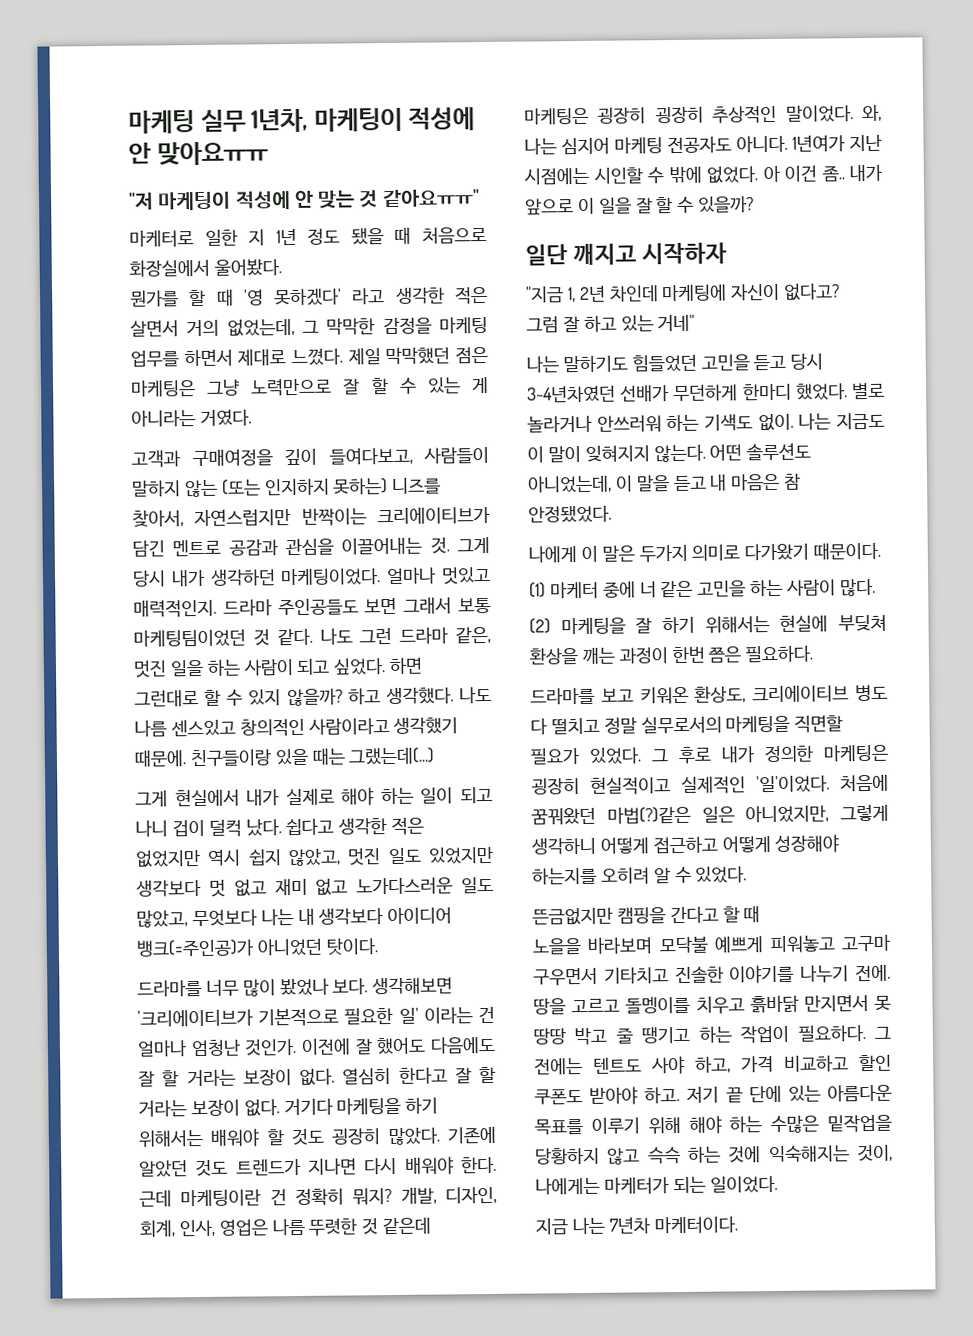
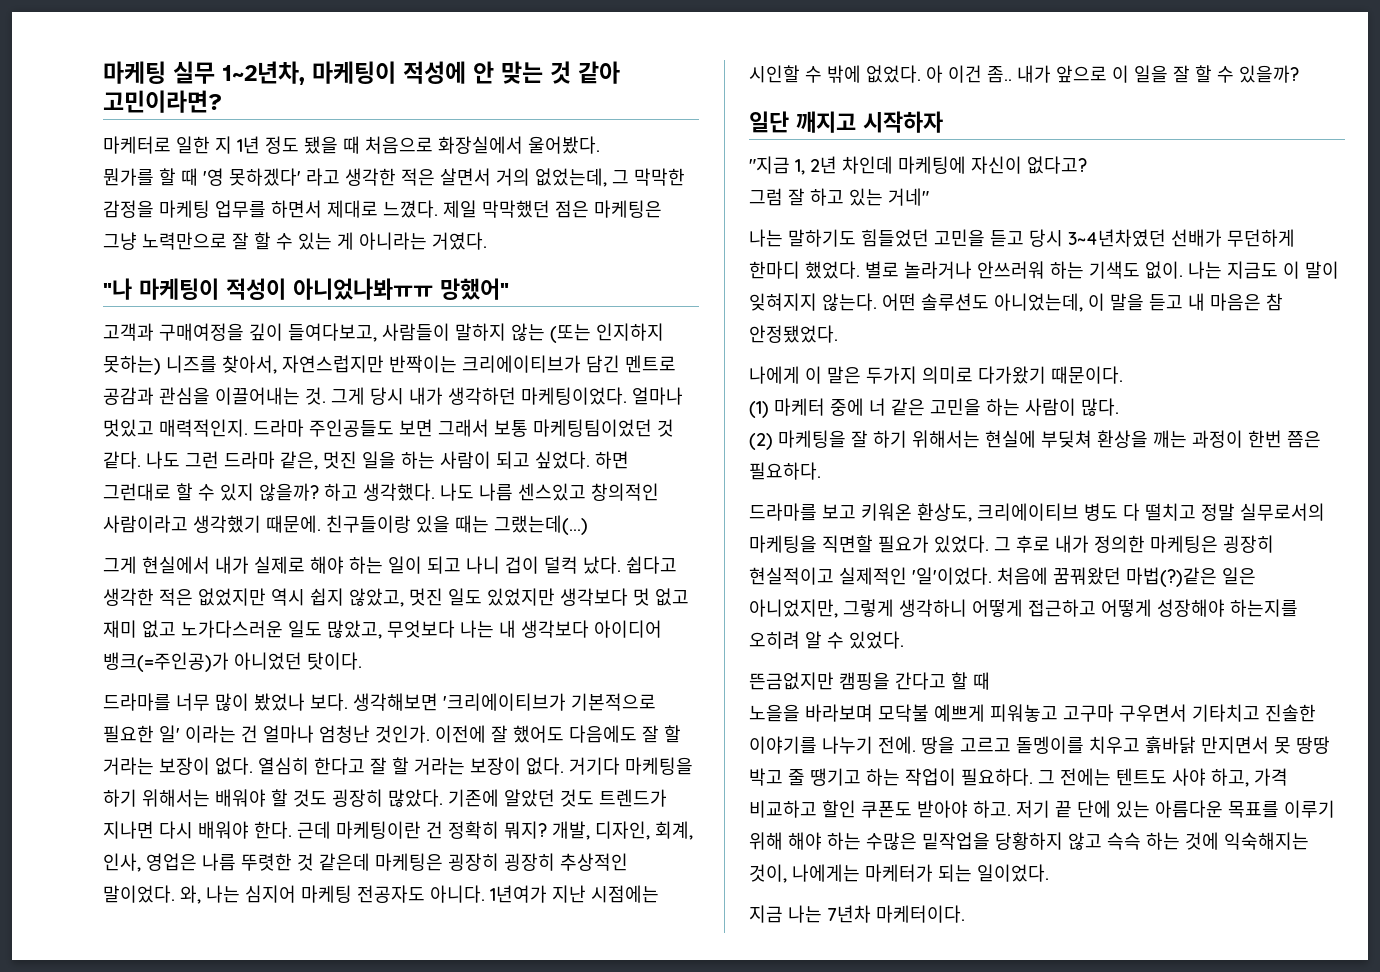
[251,107,476,133] [128,141,269,166] [129,192,154,210] 1년차, 마케팅이 적성에 안 맞아요ㅠㅠ // "저 -> [222,61,305,85] 1~2년차,
[381,189,480,208] 같아요ㅠㅠ" -> [578,61,620,84] [103,90,222,113] 같아 고민이라면?
(252, 417) none -> [103,278,509,300] // "나 마케팅이 적성이 아니었나봐ㅠㅠ 망했어"

